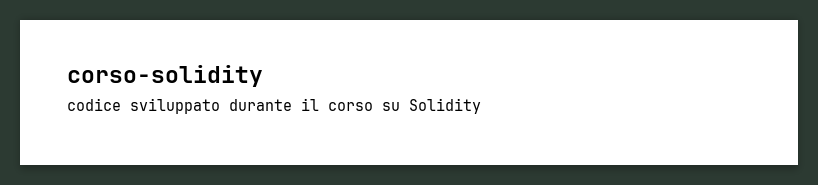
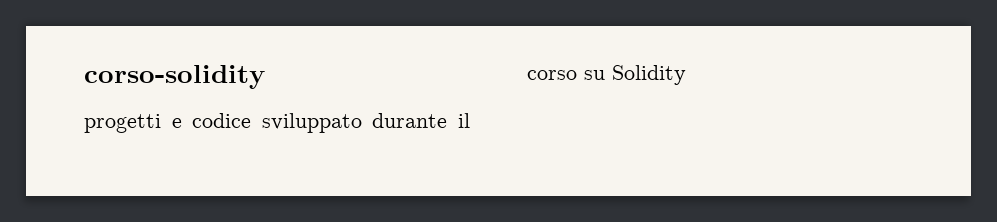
(263, 76) none -> [84,114,182,133] progetti e

